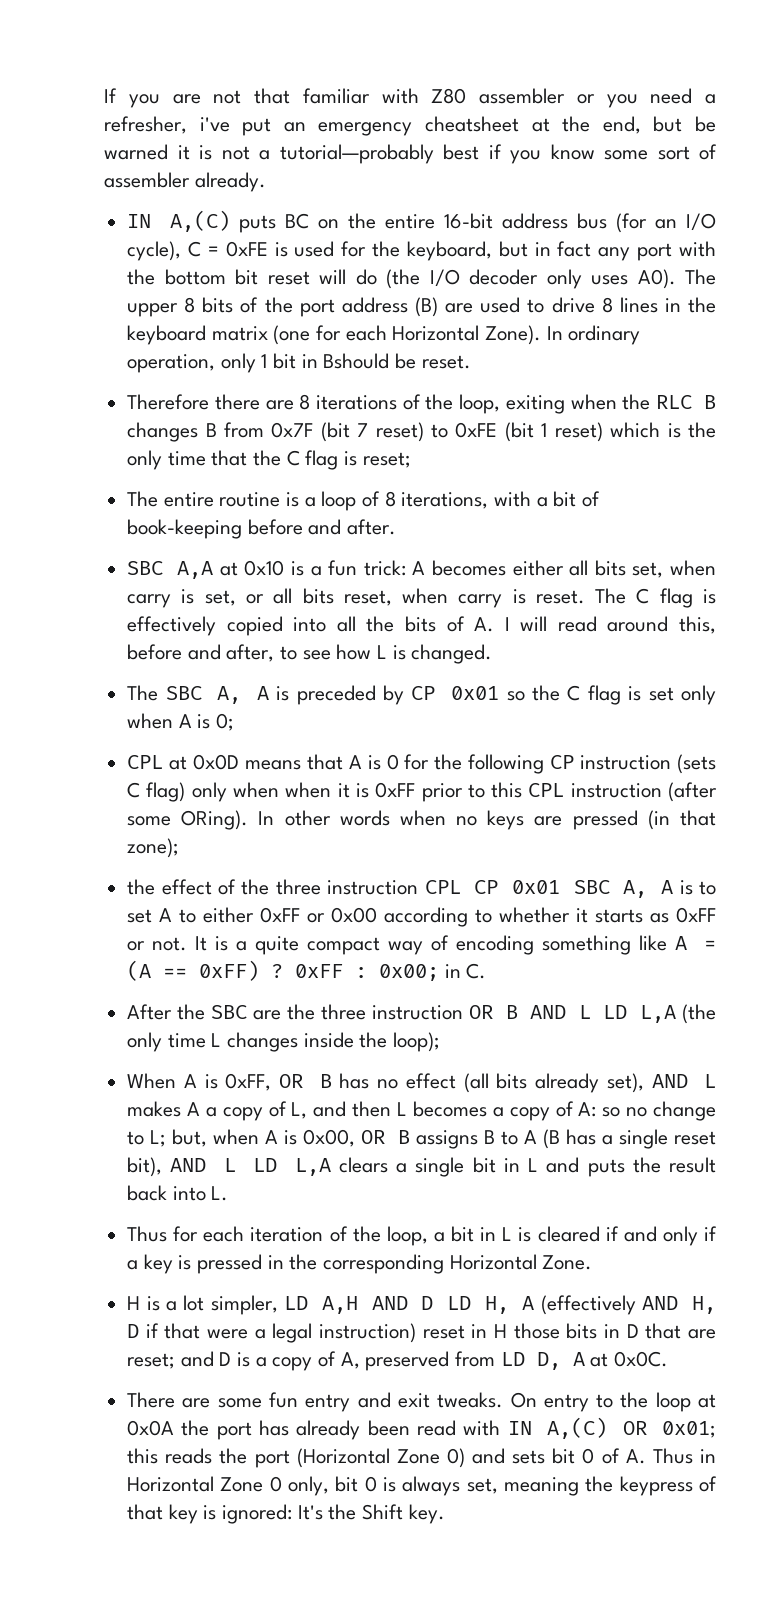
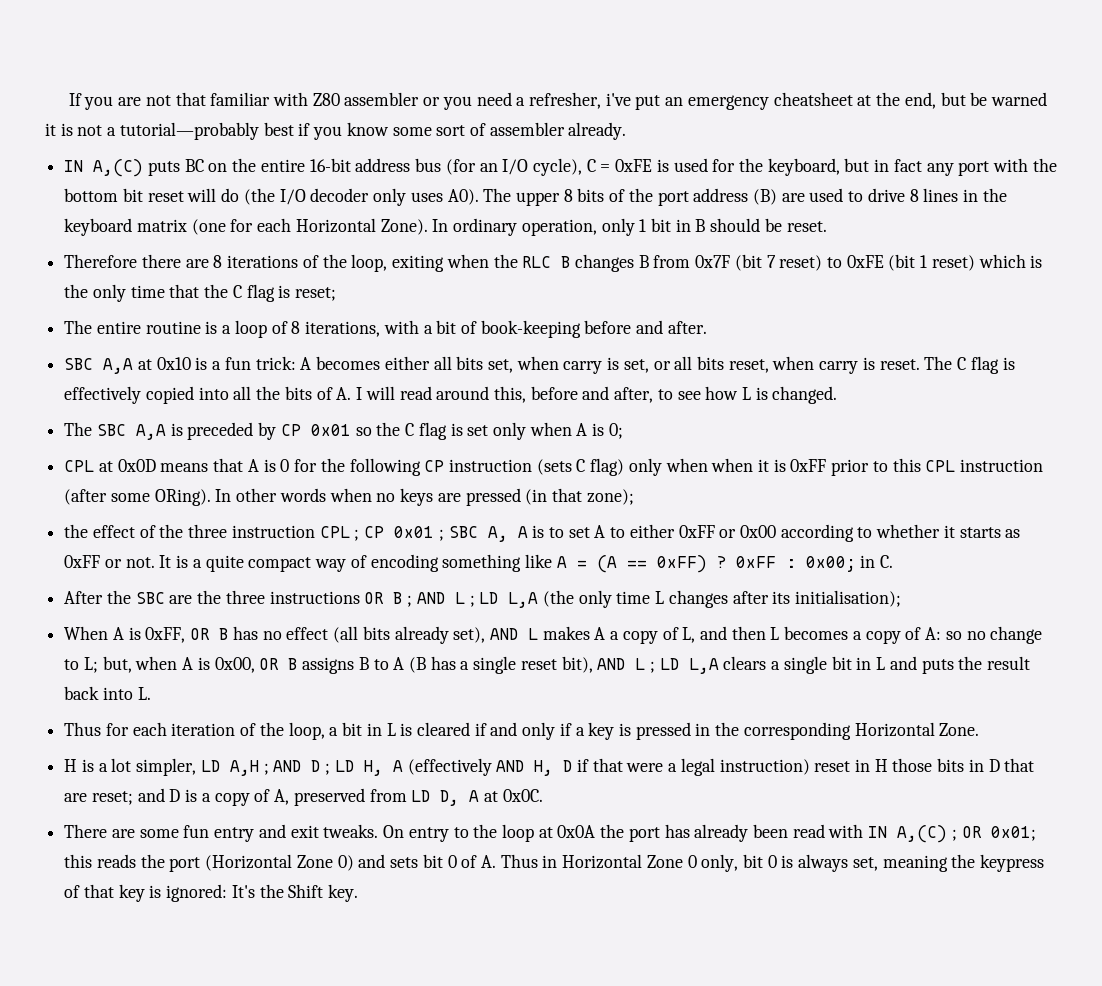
[323,353,390,369] Bshould -> [695,218,761,232] B should
[217,686,269,704] A, A -> [135,424,166,440] A,A
[474,880,561,894] CP 0x01 -> [354,526,444,541] ; CP 0x01 ;
[371,1005,591,1020] instruction OR B AND L -> [269,591,475,607] instructions OR B ; AND L ;
[303,1032,441,1052] inside the loop); -> [732,590,902,607] after its initialisation);
(236, 1165) none -> [650,661,656,673] ;
(359, 1305) none -> [263,763,269,775] ;
(434, 1303) none -> [325,763,331,775] ;
(608, 1428) none -> [951,829,957,841] ;

